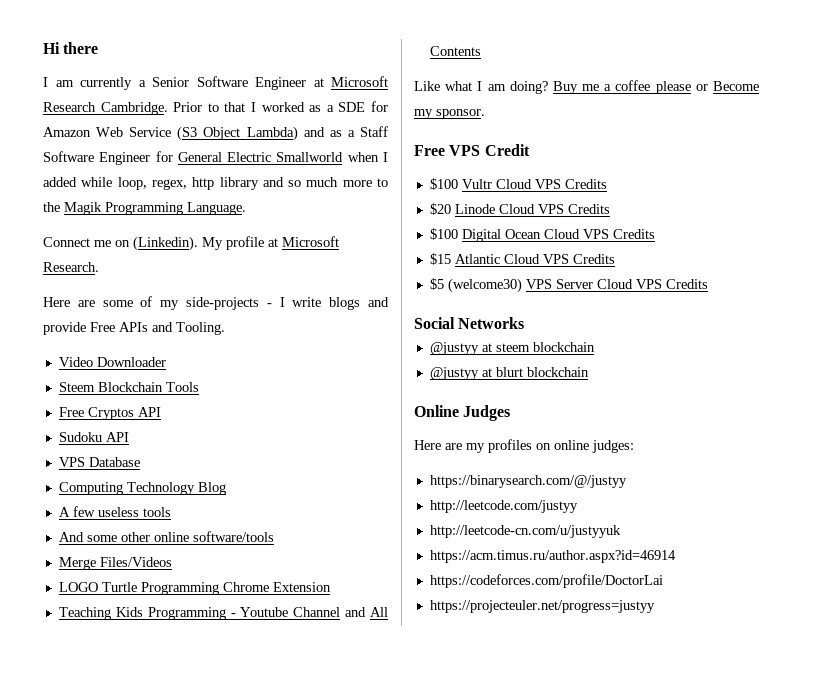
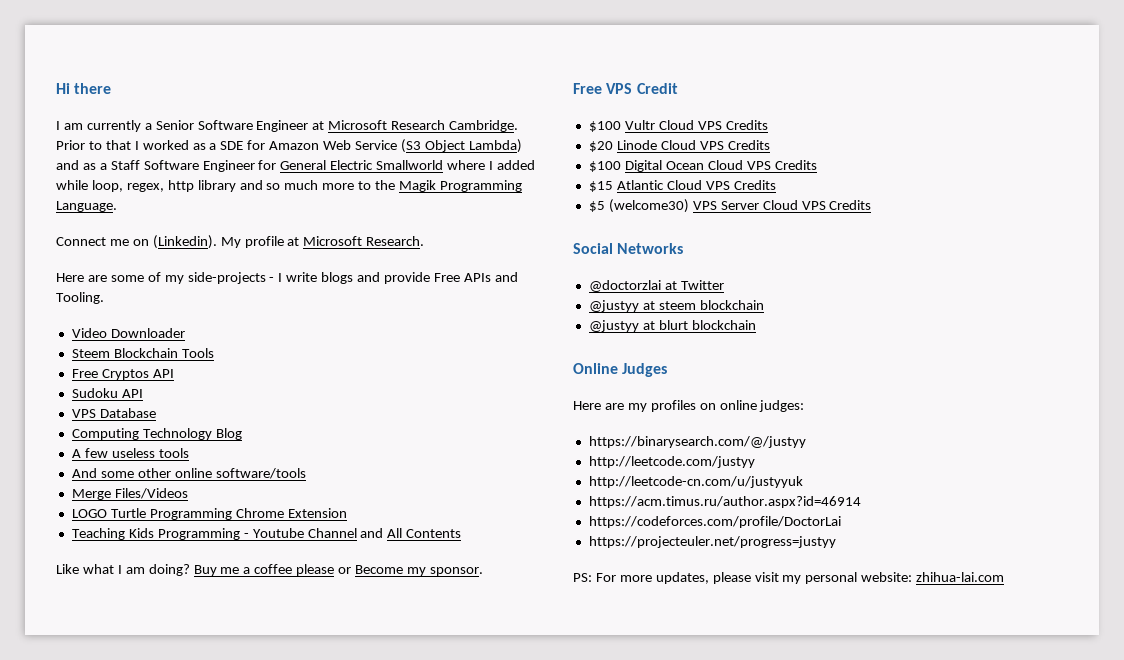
[347,152,379,162] when -> [447,160,486,170] where
(525, 323) none -> [588,280,724,292] // @doctorzlai at Twitter
(655, 606) none -> [573,572,1005,584] // PS: For more updates, please visit my personal website: zhihua-lai.com

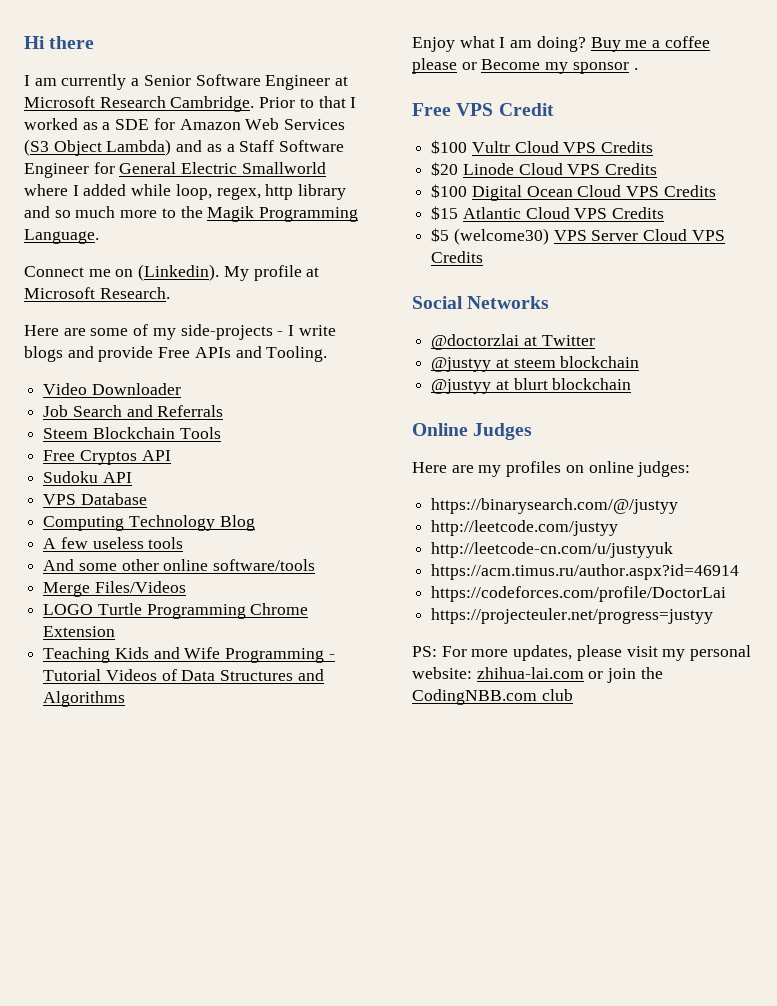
[355,140,398,150] Service -> [284,119,346,130] Services
(185, 333) none -> [43,405,224,417] // Job Search and Referrals
[157,528,462,540] [56,564,79,574] Programming - Youtube Channel and All Contents // Like -> [153,647,335,663] [43,669,324,681] [43,691,126,707] [412,37,455,52] and Wife Programming - Tutorial Videos of Data Structures and Algorithms // Enjoy
[429,567,483,576] sponsor. -> [572,62,638,74] sponsor .
(1005, 577) none -> [588,667,663,683] [412,689,573,705] or join the CodingNBB.com club

